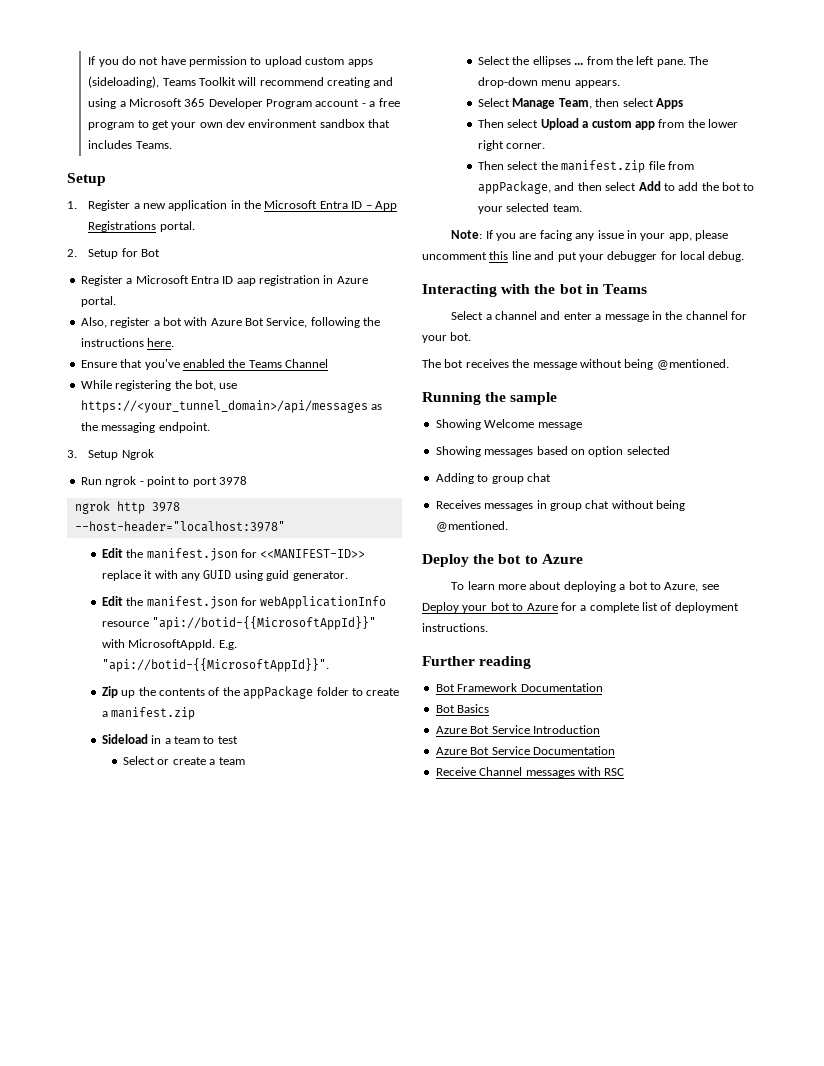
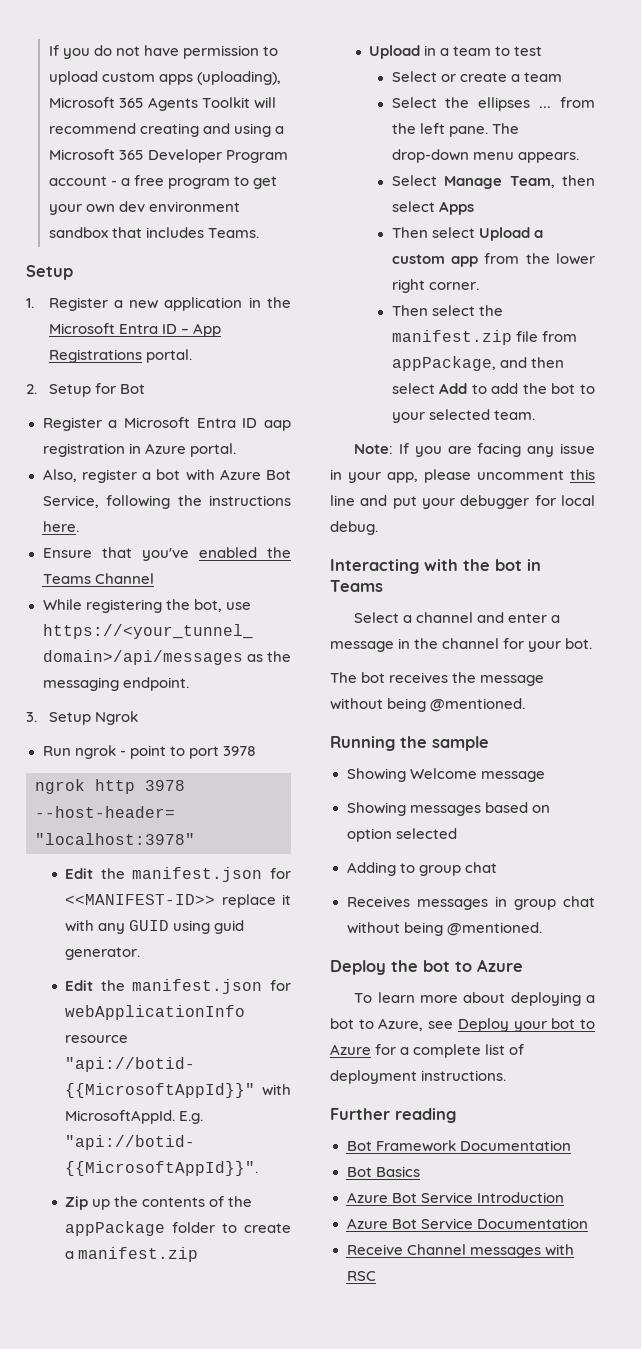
[88,76,196,88] (sideloading), Teams -> [196,71,281,85] [48,97,198,111] (uploading), Microsoft 365 Agents
[101,734,148,744] Sideload -> [369,45,421,59] Upload

